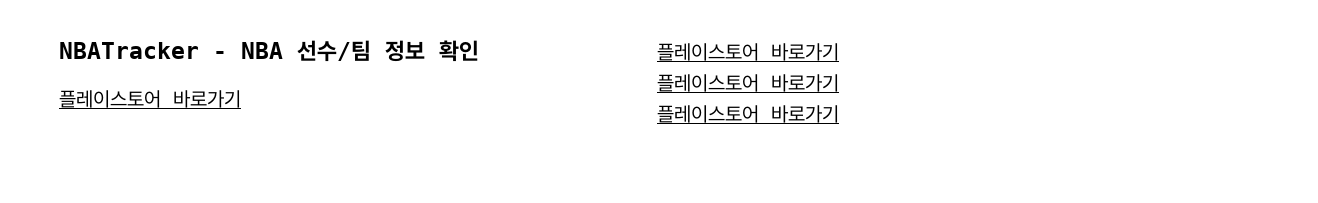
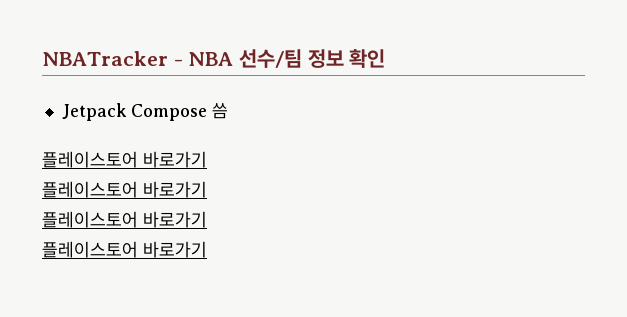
(479, 51) none -> [61,103,228,121] // Jetpack Compose 씀

